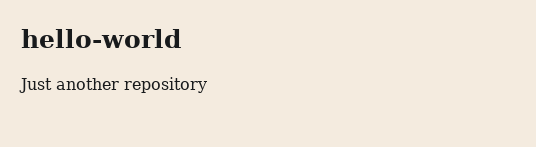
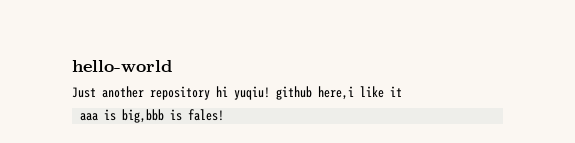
(207, 85) none -> [216,86,402,100] [80,109,225,123] hi yuqiu! github here,i like it // aaa is big,bbb is fales!

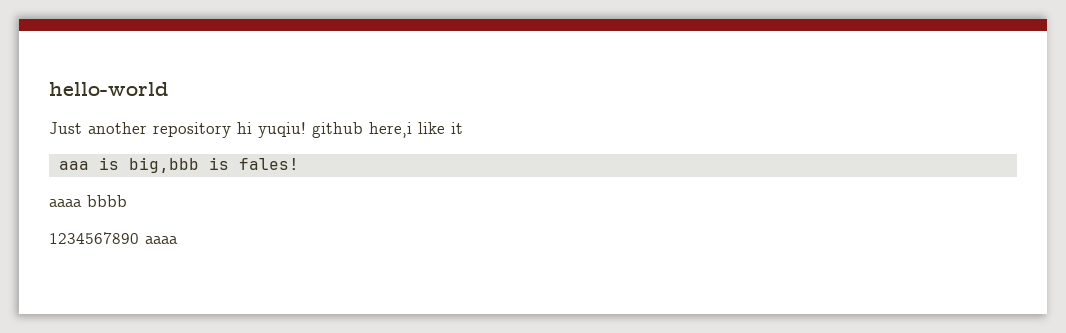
(225, 115) none -> [49,195,127,207] [49,232,178,244] // aaaa bbbb // 1234567890 aaaa

